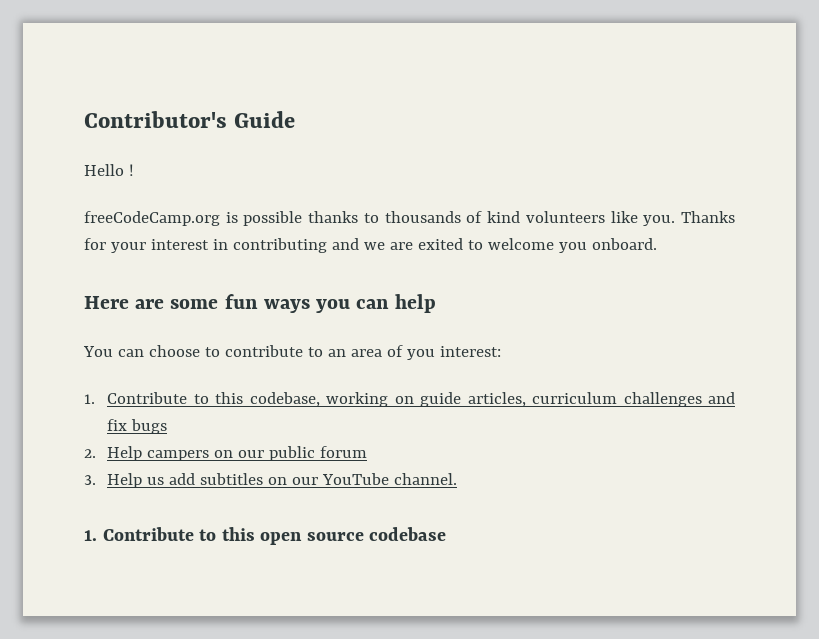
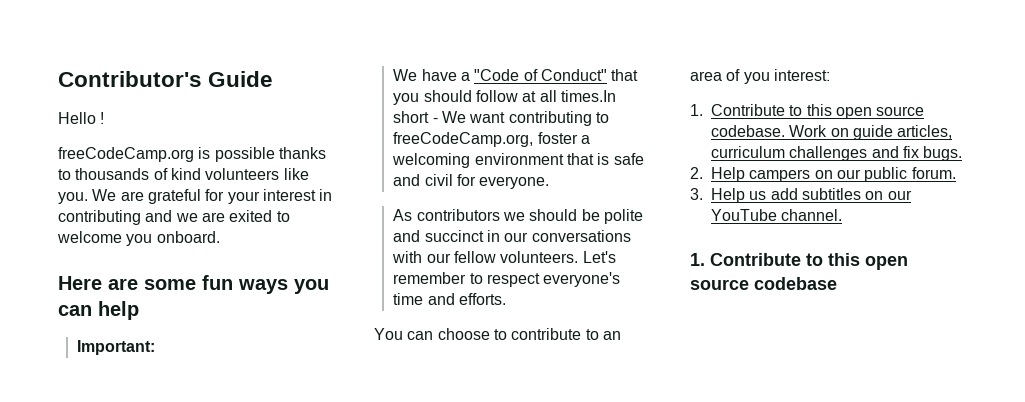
[681,211,736,223] Thanks -> [92,189,201,204] We are grateful
(437, 303) none -> [77,340,156,355] [393,69,639,81] [393,90,616,105] [393,111,609,126] [393,132,590,147] [392,153,644,168] [393,174,550,189] [393,209,643,224] [393,230,631,242] [392,251,616,263] [393,272,621,287] [393,293,506,305] // Important: // We have a "Code of Conduct" that you should follow at all times.In short - We want contributing to freeCodeCamp.org, foster a welcoming environment that is safe and civil for everyone. // As contributors we should be polite and succinct in our conversations with our fellow volunteers. Let's remember to respect everyone's time and efforts.
[249,392,389,407] codebase, working -> [835,106,925,119] [711,125,828,137] open source codebase. Work
[131,419,168,434] bugs -> [923,146,963,161] bugs.
[320,446,368,458] forum -> [911,167,956,179] forum.

